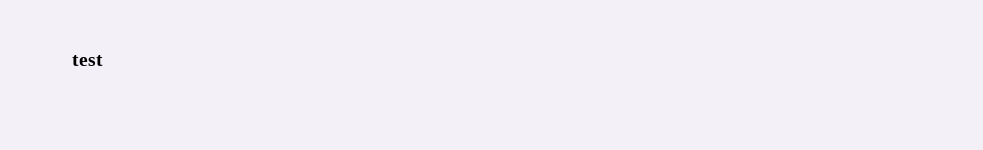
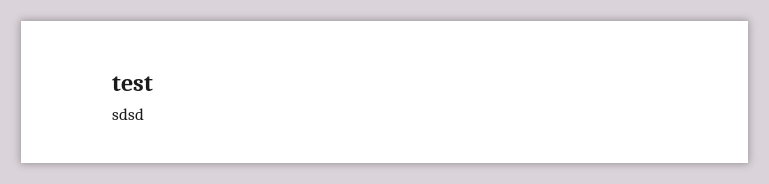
(103, 60) none -> [112,108,144,120] // sdsd

